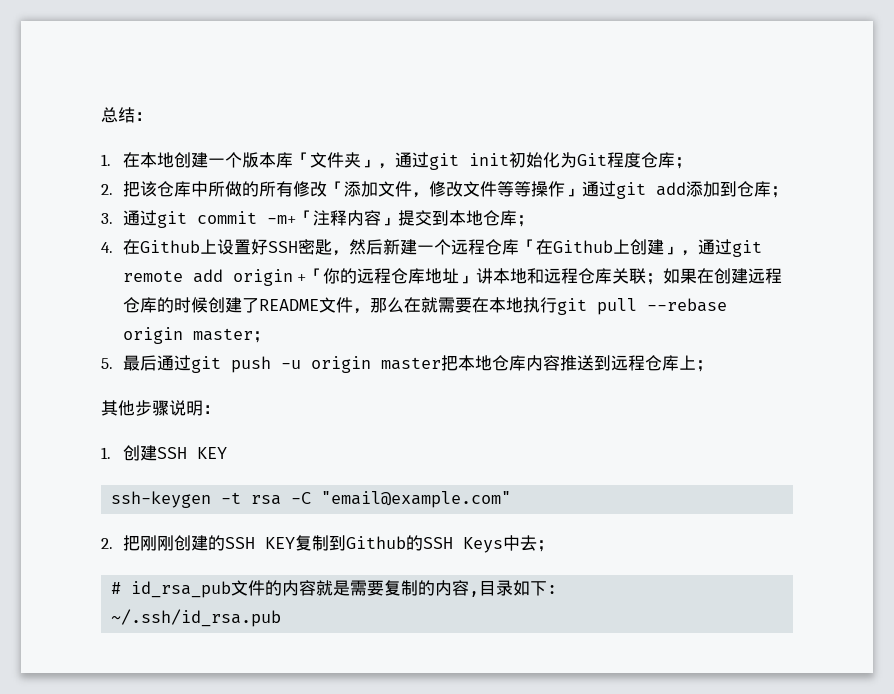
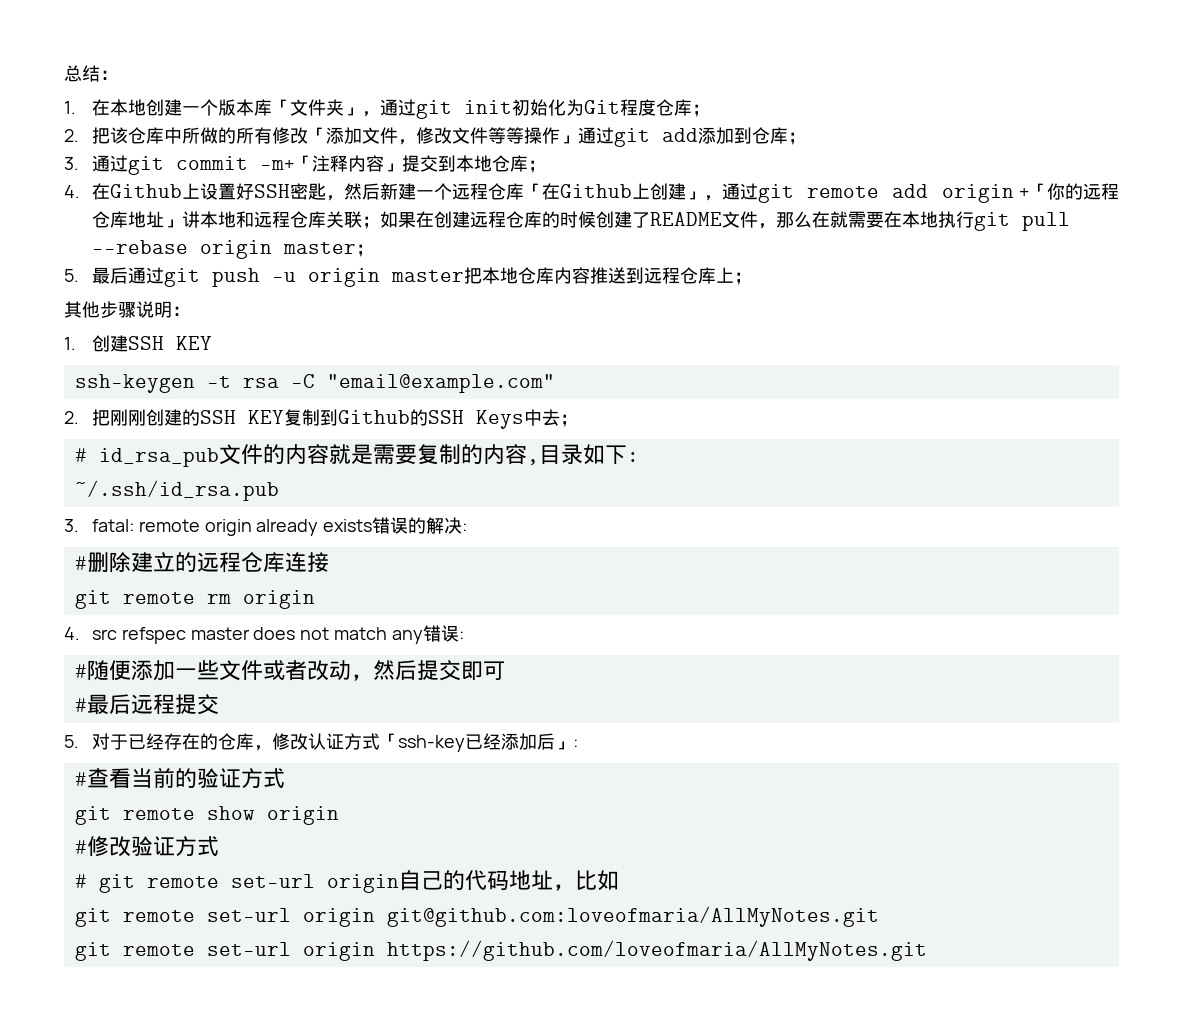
(282, 618) none -> [64,517,468,536] [74,552,329,573] [74,590,315,609] [64,625,464,644] [74,660,505,681] [74,694,219,715] [64,733,578,752] [74,767,285,788] [74,806,339,825] [74,836,219,857] [74,870,619,893] [74,906,879,927] [74,940,927,961] // 3. fatal: remote origin already exists错误的解决: // #删除建立的远程仓库连接 // git remote rm origin // 4. src refspec master does not match any错误: // #随便添加一些文件或者改动，然后提交即可 // #最后远程提交 // 5.对于已经存在的仓库，修改认证方式「ssh-key已经添加后」: // #查看当前的验证方式 // git remote show origin // #修改验证方式 // # git remote set-url origin自己的代码地址，比如 // git remote set-url origin git@github.com:loveofmaria/AllMyNotes.git // git remote set-url origin https://github.com/loveofmaria/AllMyNotes.git

